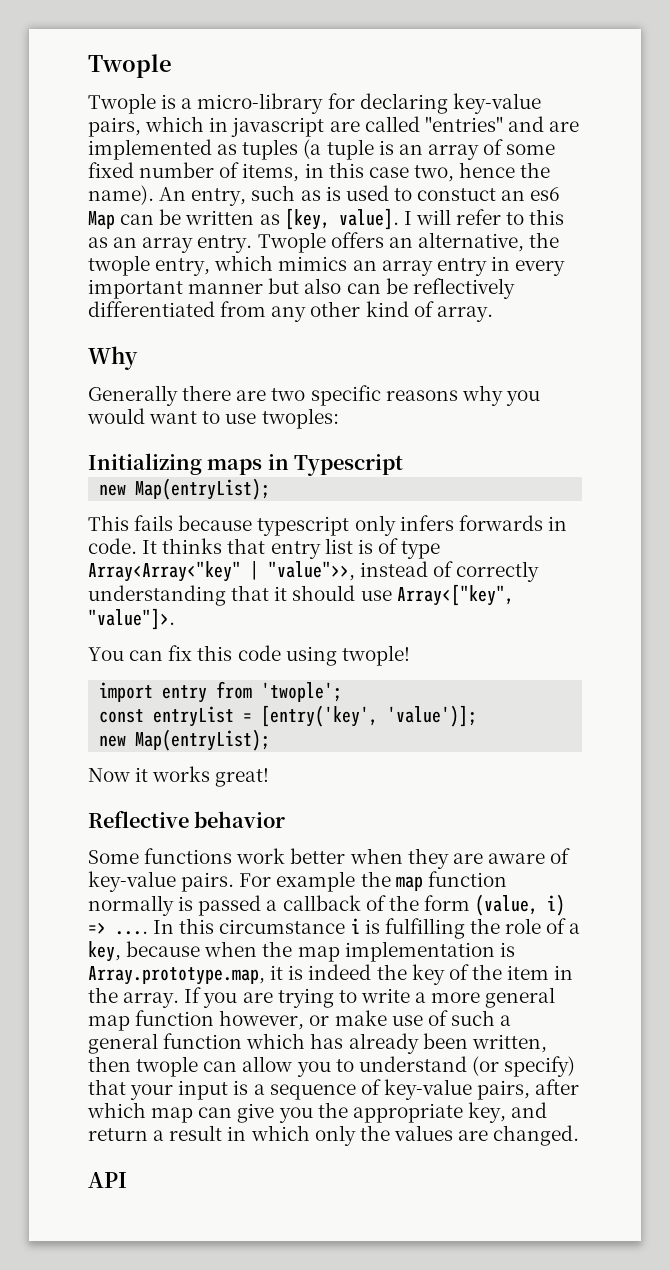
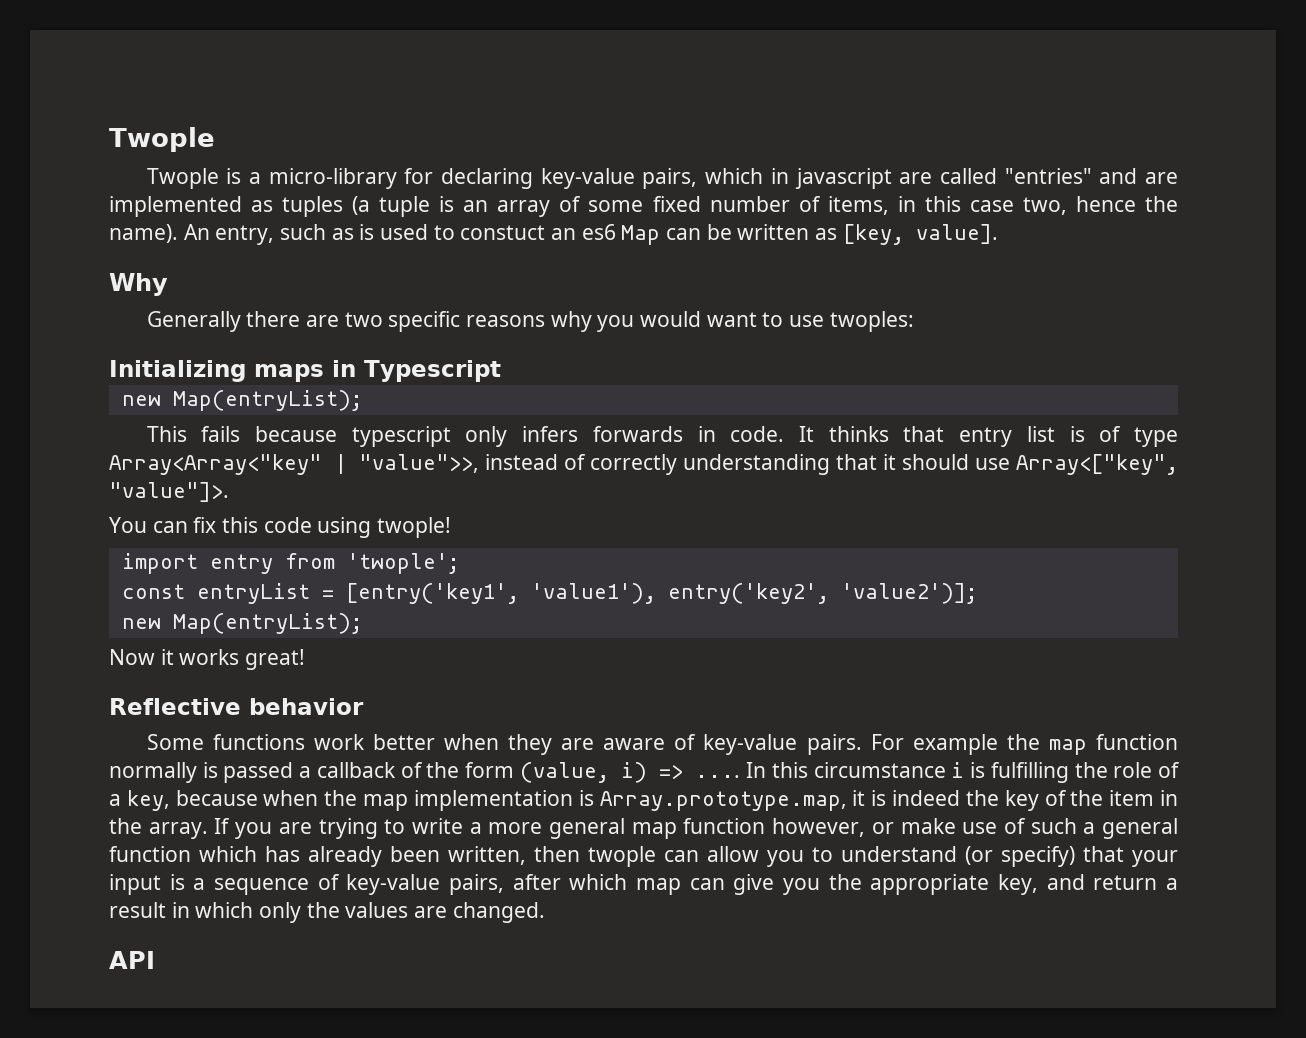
[403,209,565,225] [88,232,560,253] [88,255,566,276] [88,278,515,299] [88,301,493,322] I will refer to this as an array entry. Twople offers an alternative, the twople entry, which mimics an array entry in every important manner but also can be reflectively differentiated from any other kind of array. -> (998, 234) none
[261,705,478,727] [entry('key', 'value')]; -> [345,583,978,604] [entry('key1', 'value1'), entry('key2', 'value2')];

